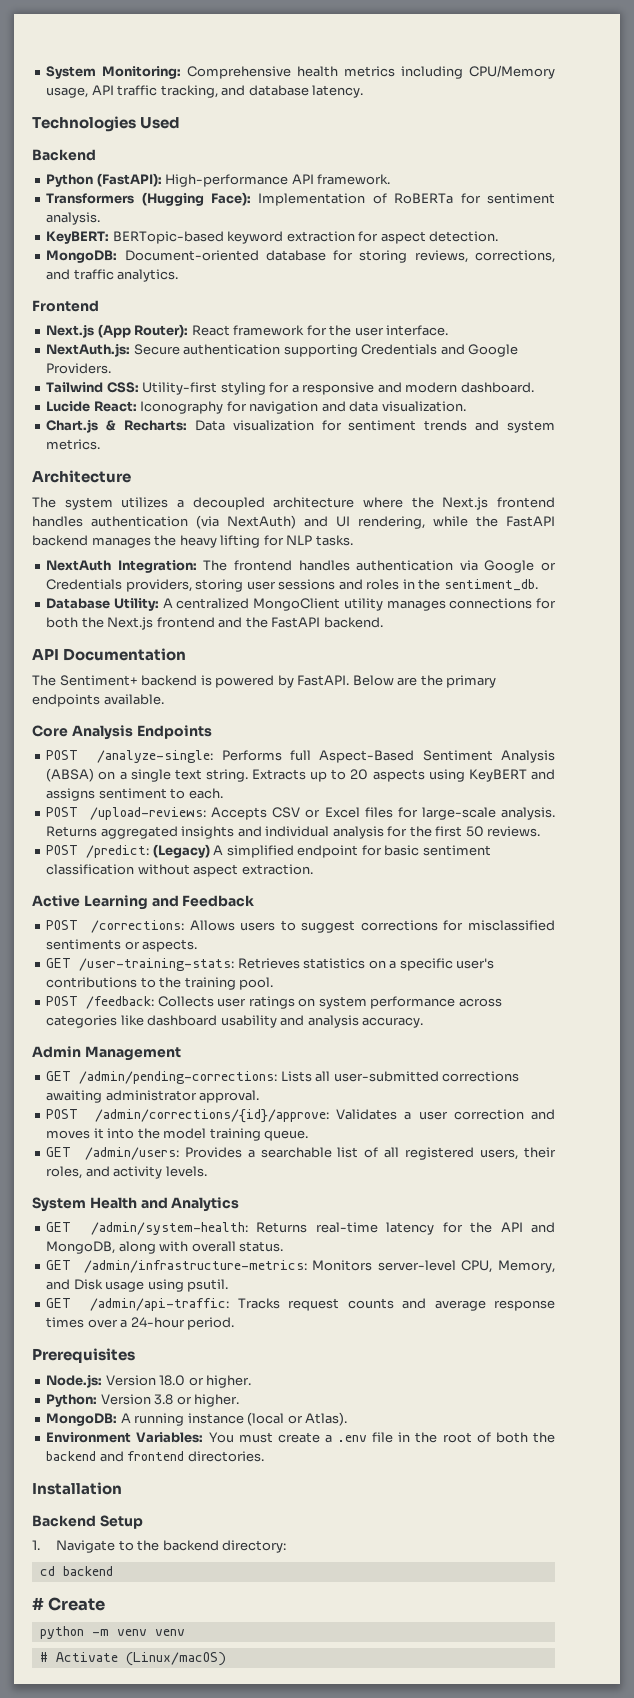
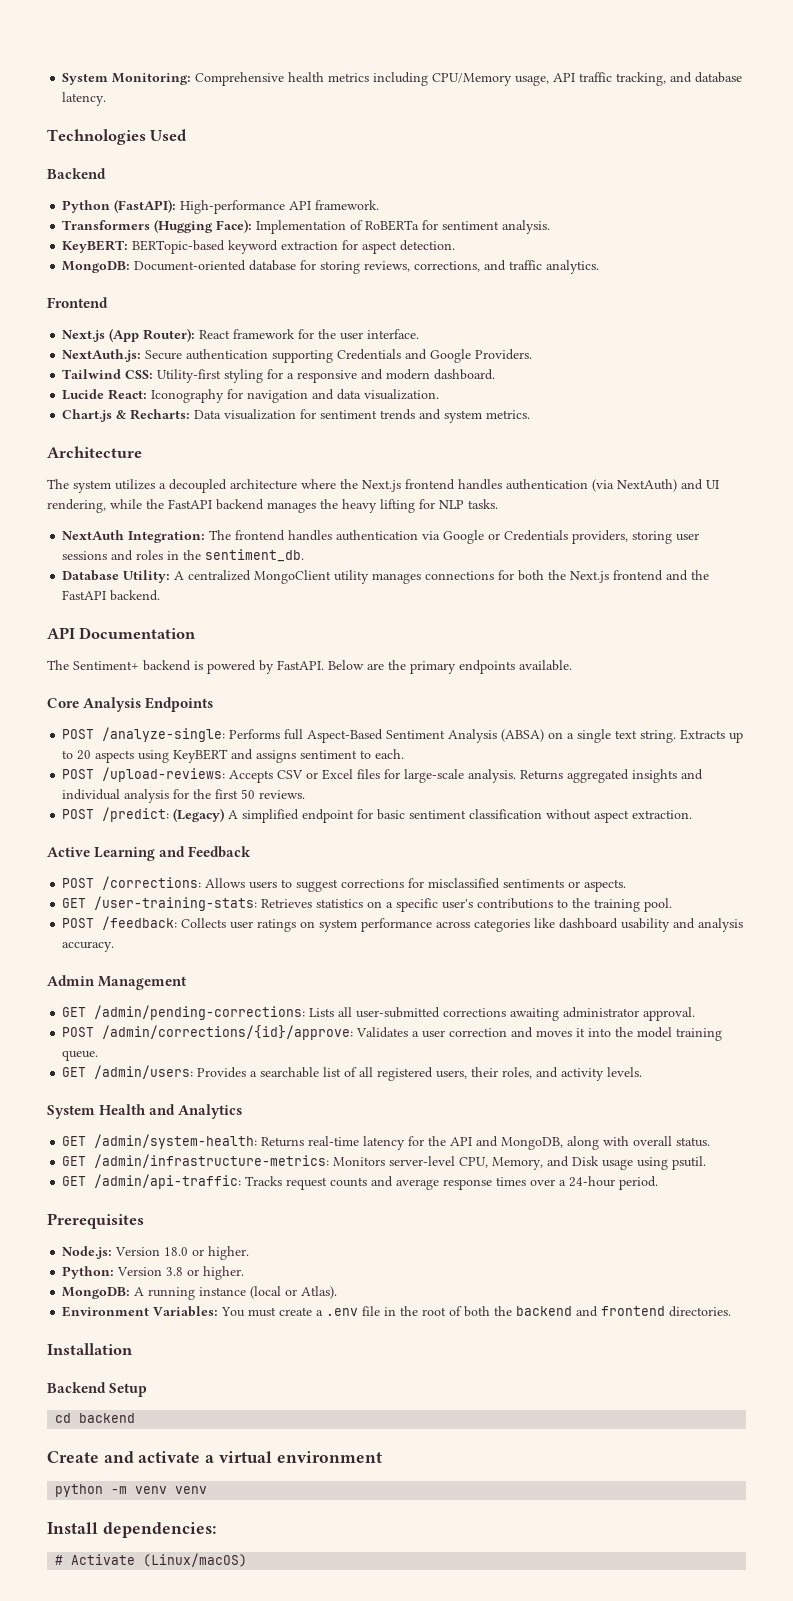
[32,1540,287,1553] // 1. Navigate to the backend directory: -> (148, 1390) none
[32,1597,44,1610] # -> (136, 1418) none
(106, 1604) none -> [103,1451,382,1463] and activate a virtual environment
(185, 1632) none -> [47,1522,216,1538] // Install dependencies:

